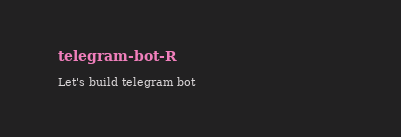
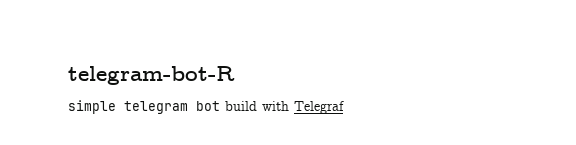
[58,77,196,88] Let's build telegram bot -> [68,100,344,114] simple telegram bot build with Telegraf

